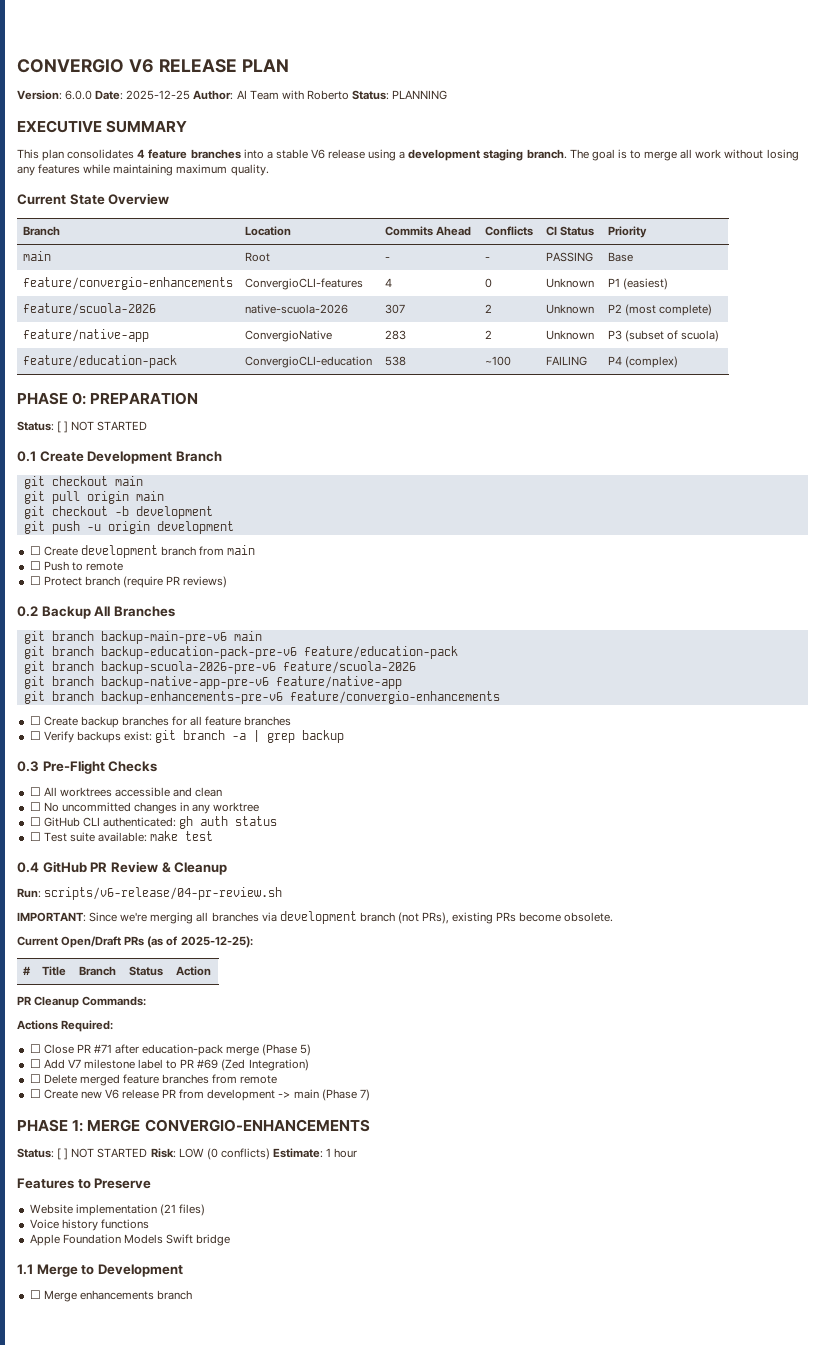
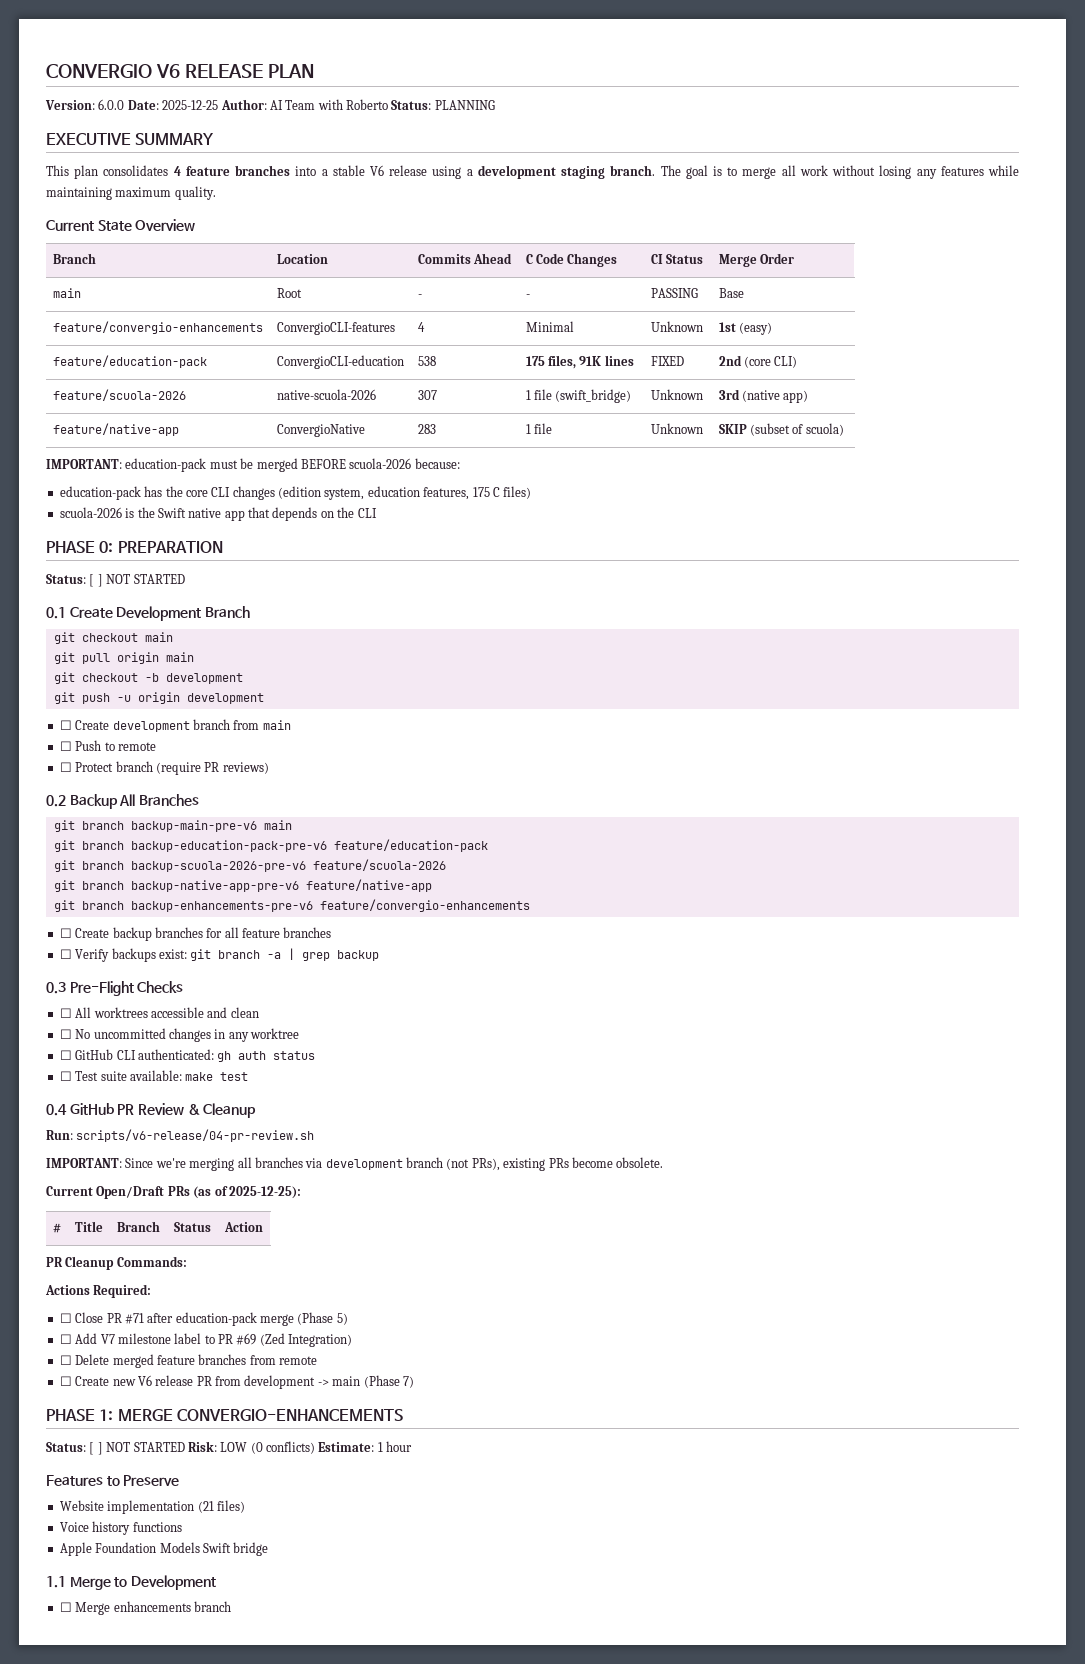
[484,226,533,236] Conflicts -> [525,253,618,267] C Code Changes
[607,226,647,238] Priority -> [718,253,794,267] Merge Order
[484,278,492,288] [545,278,594,288] [607,278,669,290] [22,303,156,316] [244,304,348,314] [384,304,405,314] [484,304,492,313] [545,304,594,314] [607,304,713,316] 0 | Unknown | P1 (easiest) // feature/scuola-2026 | native-scuola-2026 | 307 | 2 | Unknown | P2 (most complete) -> [525,321,574,332] [650,321,703,332] [718,322,772,335] [52,355,207,368] [276,355,404,369] [417,356,436,366] [525,355,634,369] [650,356,684,366] [718,355,798,368] [52,389,186,401] [276,389,376,400] [417,390,437,400] [525,389,632,403] [650,389,703,400] [718,389,809,403] Minimal | Unknown | 1st (easy) // feature/education-pack | ConvergioCLI-education | 538 | 175 files, 91K lines | FIXED | 2nd (core CLI) // feature/scuola-2026 | native-scuola-2026 | 307 | 1 file (swift_bridge) | Unknown | 3rd (native app)
[484,330,492,339] [545,330,594,340] [607,330,622,340] 2 | Unknown | P3 -> [525,423,552,434] [650,423,703,434] [718,424,747,434] 1 file | Unknown | SKIP
[22,355,177,368] [244,356,372,368] [384,356,406,366] [484,356,511,366] [545,356,587,366] [607,356,679,368] // feature/education-pack | ConvergioCLI-education | 538 | ~100 | FAILING | P4 (complex) -> [46,458,460,472] [59,486,532,500] [59,507,377,521] // IMPORTANT: education-pack must be merged BEFORE scuola-2026 because: // education-pack has the core CLI changes (edition system, education features, 175 C files) // scuola-2026 is the Swift native app that depends on the CLI

